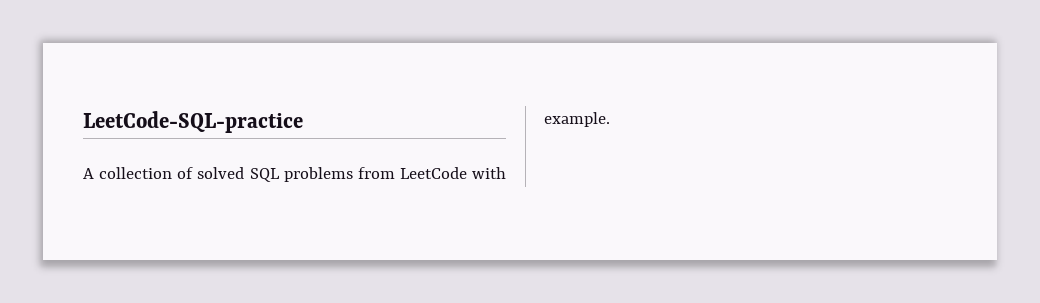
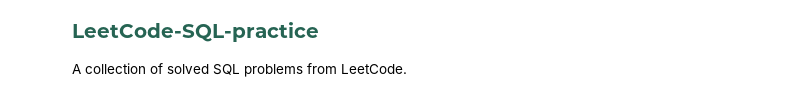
[399,167,506,179] [544,112,610,127] LeetCode with example. -> [341,64,407,74] LeetCode.

